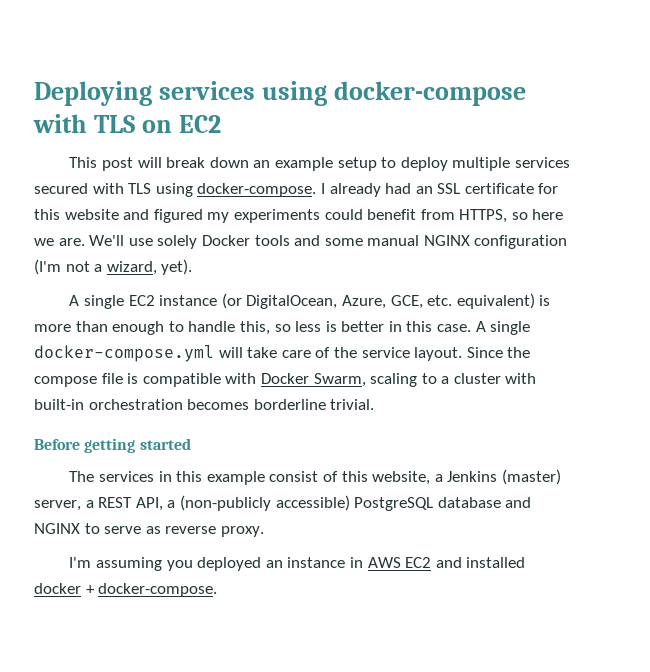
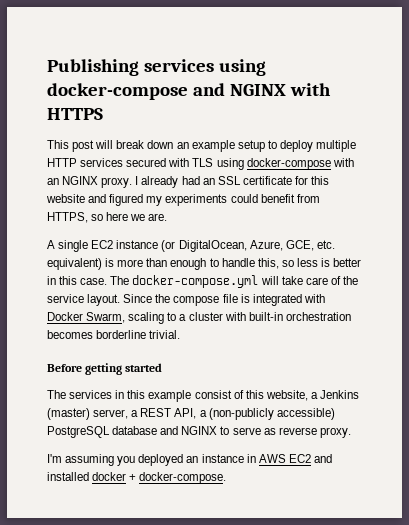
[34,81,152,106] Deploying -> [47,59,139,76] Publishing
[33,114,221,133] with TLS on EC2 -> [192,83,331,96] [47,108,103,120] and NGINX with HTTPS
(511, 164) none -> [47,158,77,167] HTTP
[197,183,317,197] docker-compose. -> [246,158,354,170] [47,176,133,188] docker-compose with an NGINX proxy.
[89,235,568,249] [34,259,193,275] We'll use solely Docker tools and some manual NGINX configuration (I'm not a wizard, yet). -> (168, 217) none
[475,321,531,335] A single -> [110,276,130,285] The
[142,373,221,387] compatible -> [252,294,302,306] integrated

